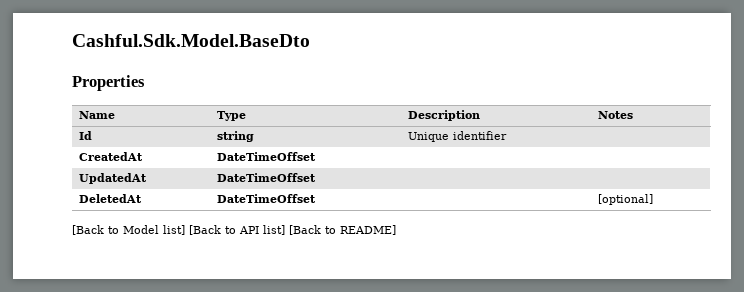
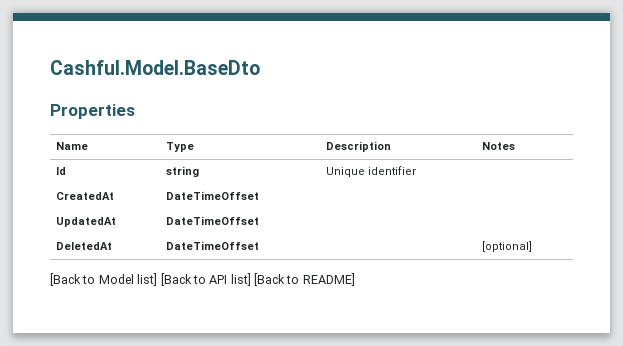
[72,34,310,47] Cashful.Sdk.Model.BaseDto -> [50,60,260,75] Cashful.Model.BaseDto

